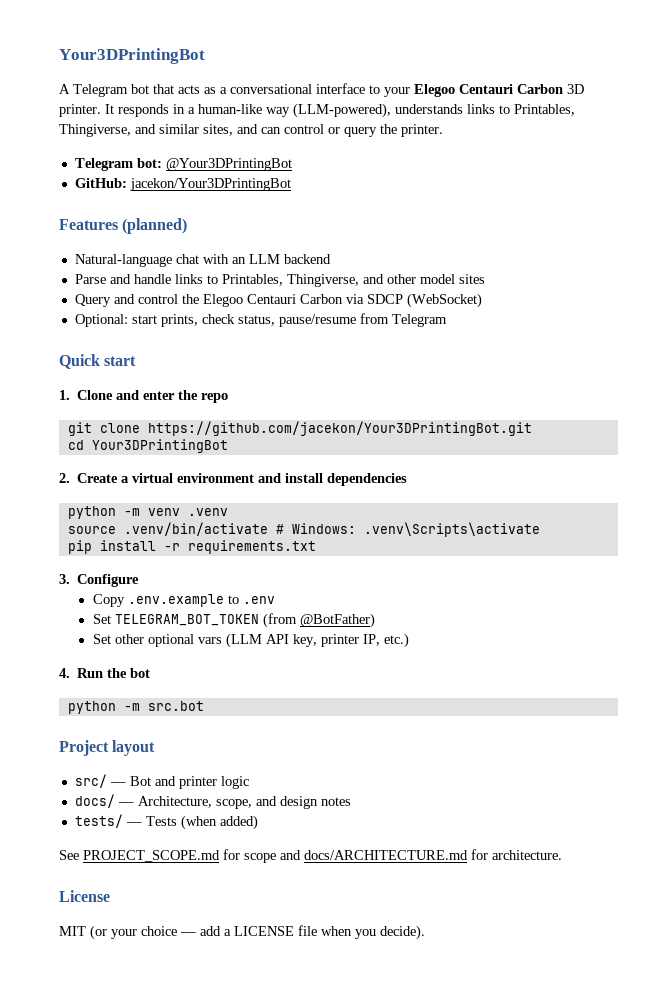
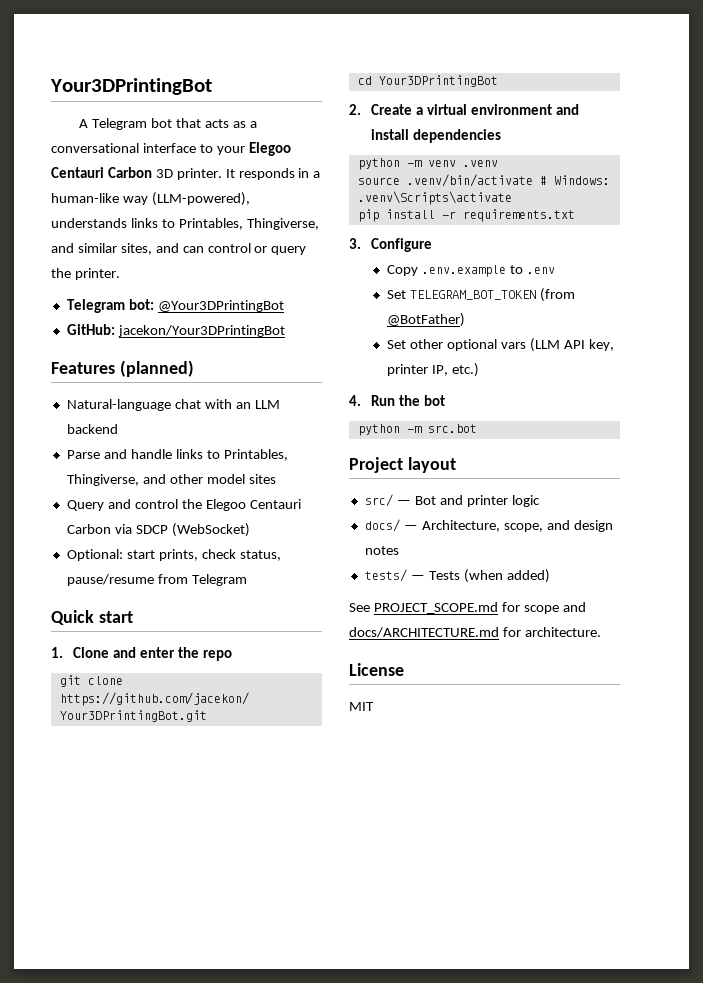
[90,925,425,940] (or your choice — add a LICENSE file when you decide). -> (374, 706) none

